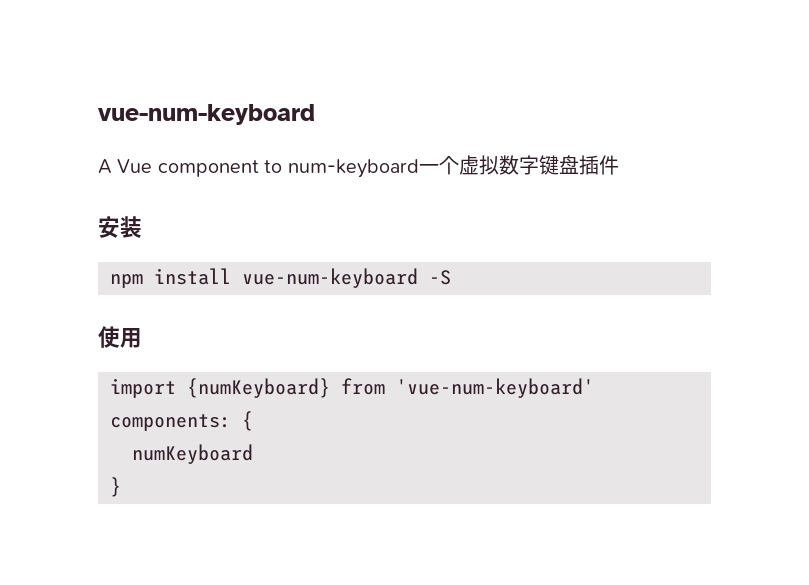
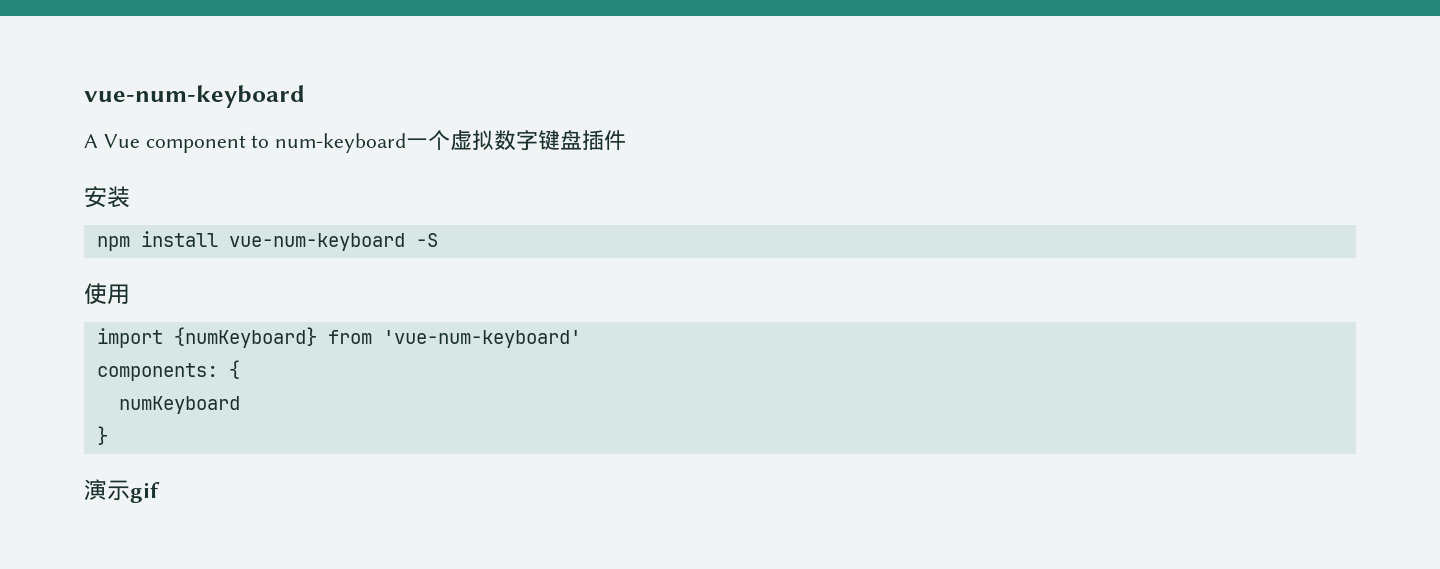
(121, 487) none -> [84,479,160,503] // 演示gif

